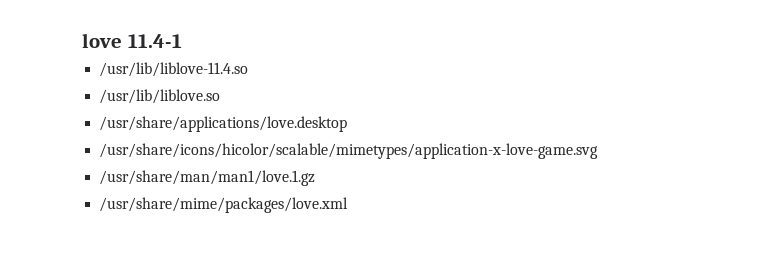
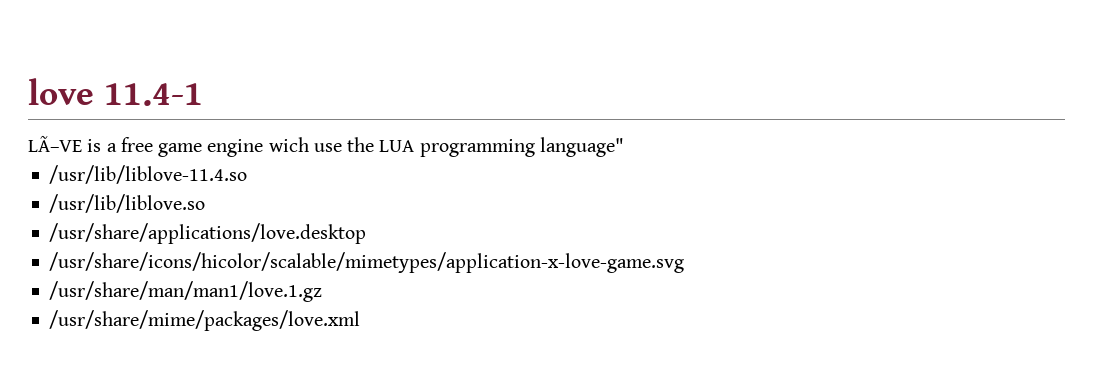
(182, 41) none -> [28,135,624,157] // LÃ–VE is a free game engine wich use the LUA programming language"

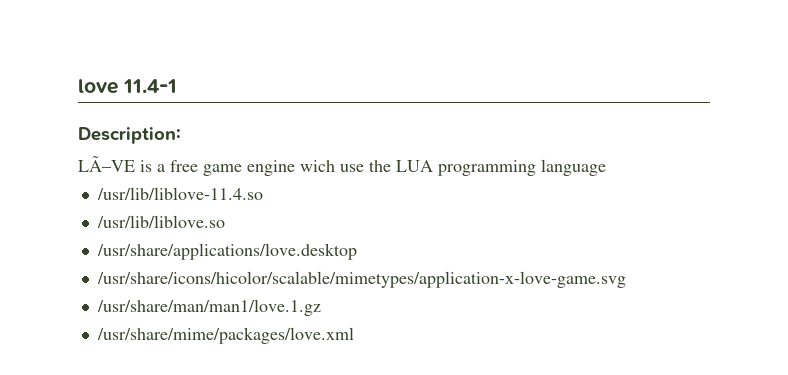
(203, 94) none -> [78,127,181,144] // Description:
[539,137,624,157] language" -> [541,159,606,176] language

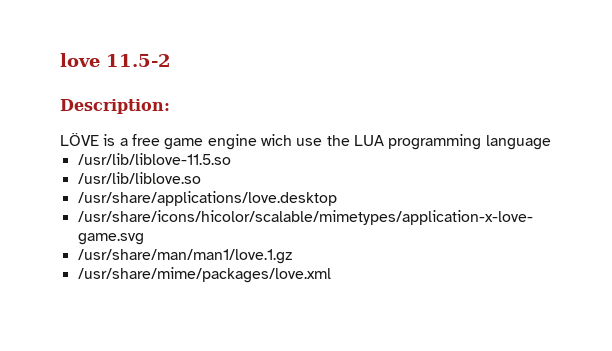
[123,79,177,93] 11.4-1 -> [106,54,171,67] 11.5-2
[78,156,135,172] LÃ–VE -> [60,133,99,146] LÖVE
[96,187,263,200] /usr/lib/liblove-11.4.so -> [77,153,231,165] /usr/lib/liblove-11.5.so

